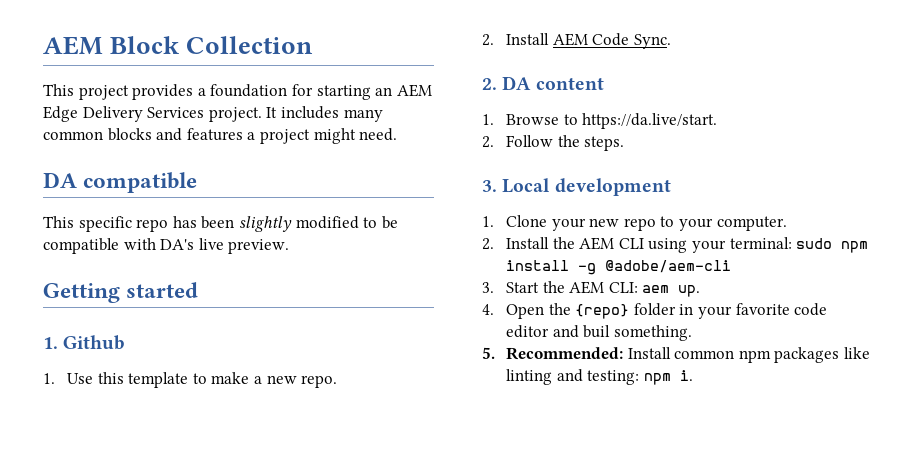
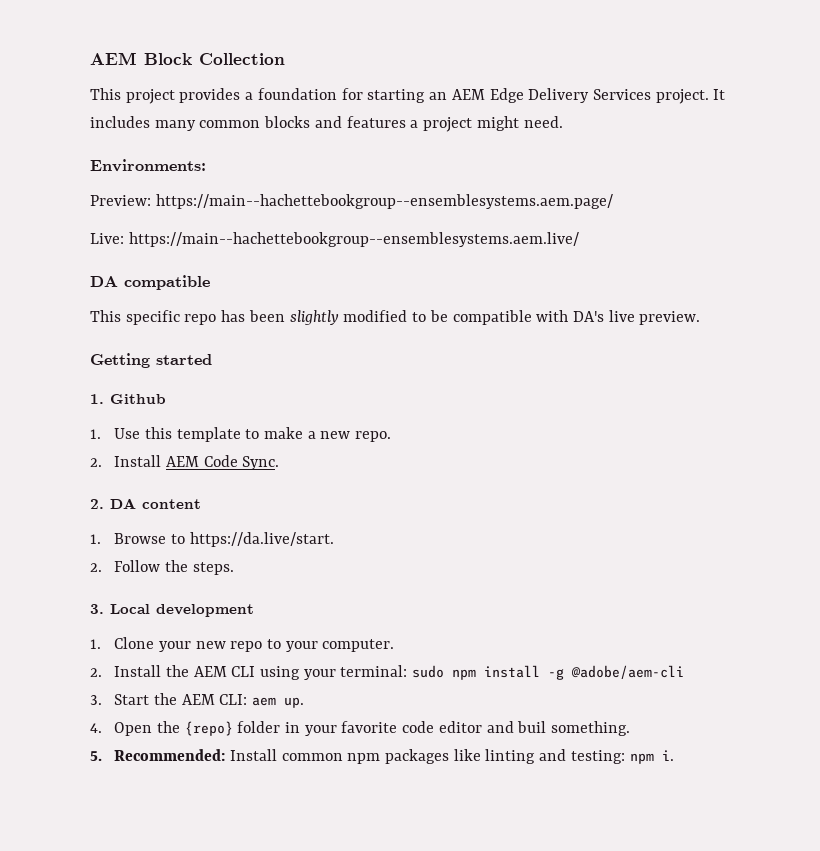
(398, 134) none -> [90,159,206,172] [90,194,613,209] [90,232,579,247] // Environments: // Preview: https://main--hachettebookgroup--ensemblesystems.aem.page/ // Live: https://main--hachettebookgroup--ensemblesystems.aem.live/

